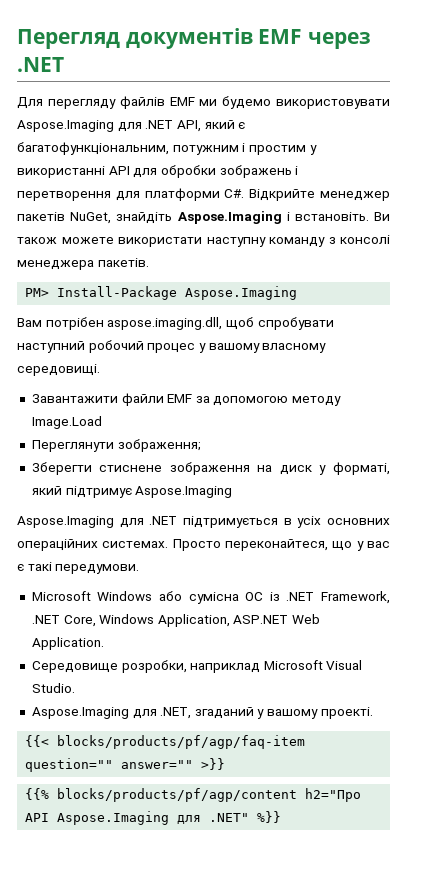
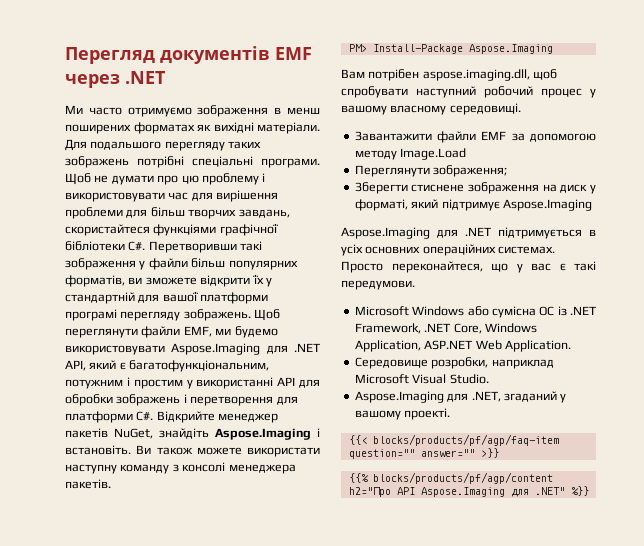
[17,96,195,109] Для перегляду файлів EMF -> [65,105,320,117] [65,122,320,134] [65,139,262,151] [65,156,320,168] [65,173,266,185] [65,190,279,202] [65,207,290,219] [65,223,278,236] [65,241,263,253] [65,258,298,270] [65,274,272,287] [65,291,269,304] [65,309,281,321] [65,326,212,338] Ми часто отримуємо зображення в менш поширених форматах як вихідні матеріали. Для подальшого перегляду таких зображень потрібні спеціальні програми. Щоб не думати про цю проблему і використовувати час для вирішення проблеми для більш творчих завдань, скористайтеся функціями графічної бібліотеки C#. Перетворивши такі зображення у файли більш популярних форматів, ви зможете відкрити їх у стандартній для вашої платформи програмі перегляду зображень. Щоб переглянути файли EMF,

